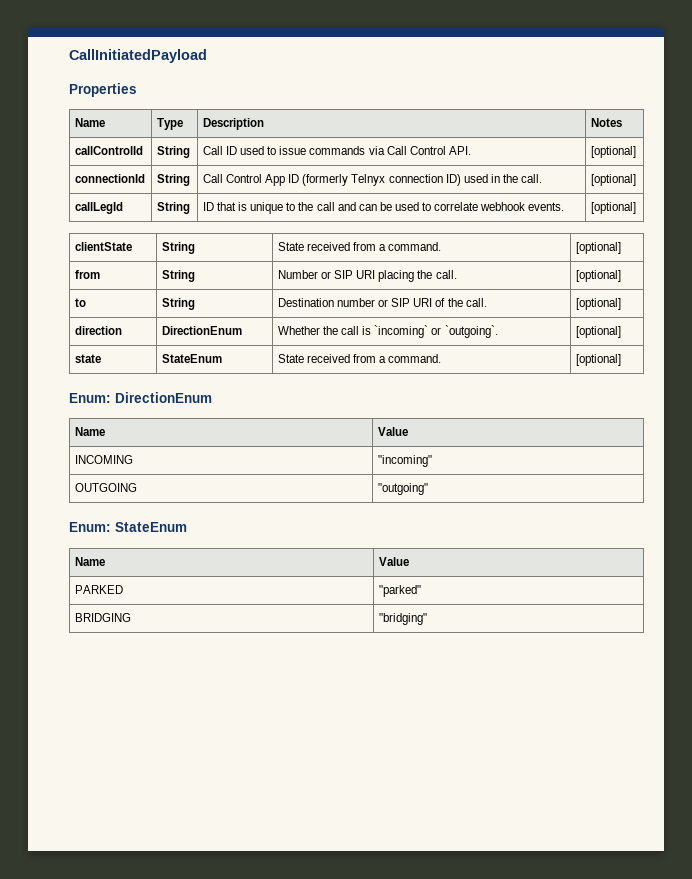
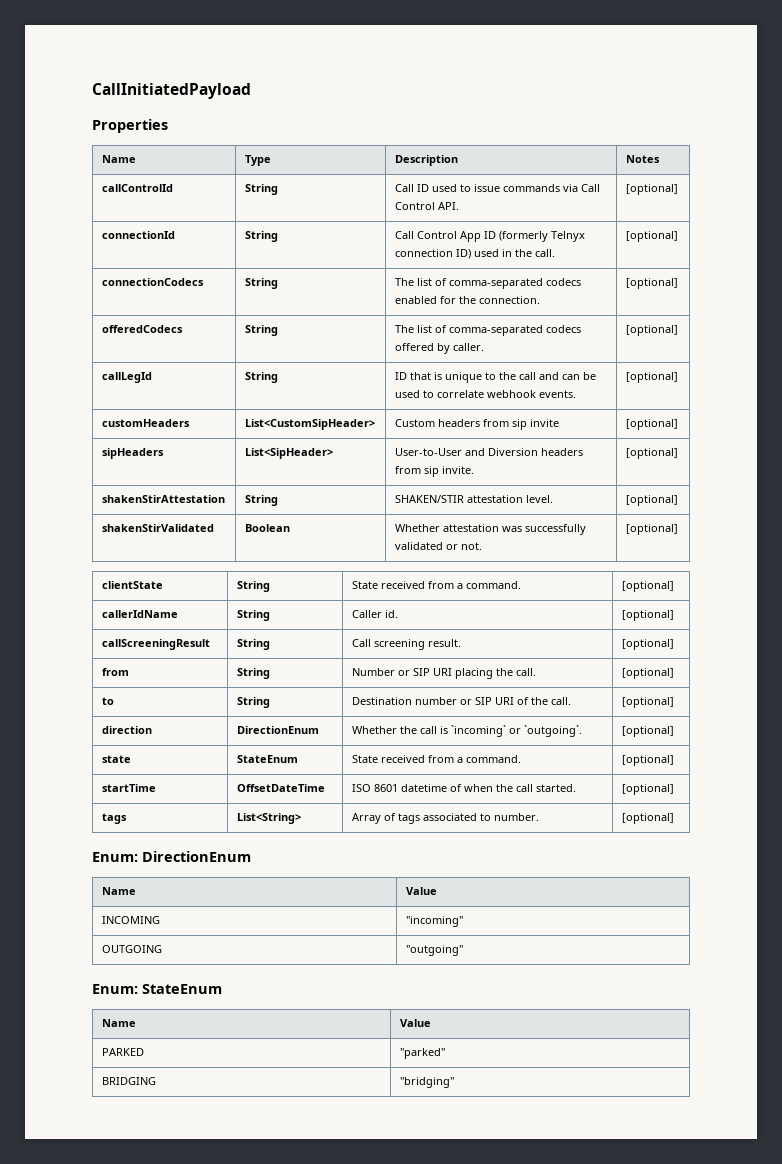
(636, 180) none -> [101,278,204,286] [244,278,278,289] [394,278,581,289] [394,296,540,304] [625,278,678,289] [101,325,183,333] [244,325,278,336] [394,325,581,336] [394,343,484,354] [625,325,678,336] // connectionCodecs | String | The list of comma-separated codecs enabled for the connection. | [optional] // offeredCodecs | String | The list of comma-separated codecs offered by caller. | [optional]
(636, 208) none -> [101,419,190,427] [244,419,375,430] [394,419,559,430] [625,419,678,430] [101,448,164,459] [244,448,333,459] [394,448,583,456] [394,466,474,477] [625,448,678,459] [101,495,225,503] [244,495,278,506] [394,495,553,503] [625,495,678,506] [101,524,214,532] [244,524,290,532] [394,524,586,535] [394,542,482,550] [625,524,678,535] // customHeaders | List<CustomSipHeader> | Custom headers from sip invite | [optional] // sipHeaders | List<SipHeader> | User-to-User and Diversion headers from sip invite. | [optional] // shakenStirAttestation | String | SHAKEN/STIR attestation level. | [optional] // shakenStirValidated | Boolean | Whether attestation was successfully validated or not. | [optional]
(621, 248) none -> [101,610,178,618] [236,610,270,621] [351,610,398,618] [621,610,674,621] [101,639,210,650] [236,639,270,650] [351,639,461,650] [621,639,674,650] // callerIdName | String | Caller id. | [optional] // callScreeningResult | String | Call screening result. | [optional]
(621, 360) none -> [101,784,156,792] [236,784,325,792] [351,784,576,792] [621,784,674,795] [101,813,127,824] [236,813,301,824] [351,813,539,824] [621,813,674,824] // startTime | OffsetDateTime | ISO 8601 datetime of when the call started. | [optional] // tags | List<String> | Array of tags associated to number. | [optional]

